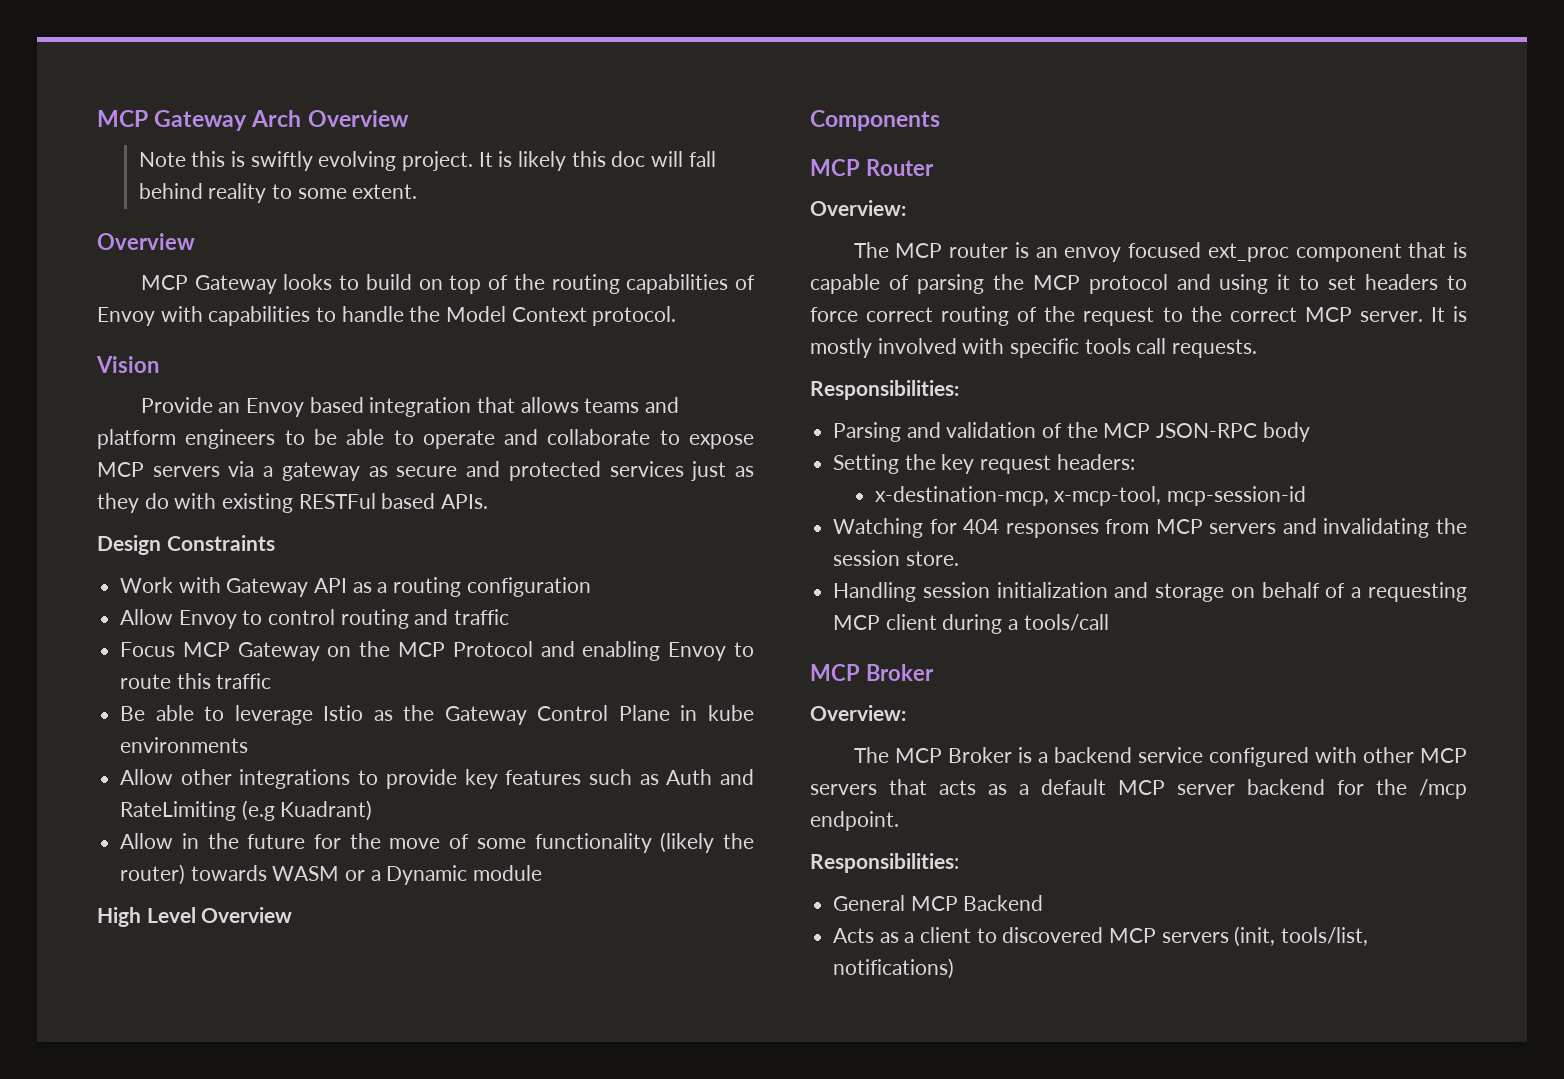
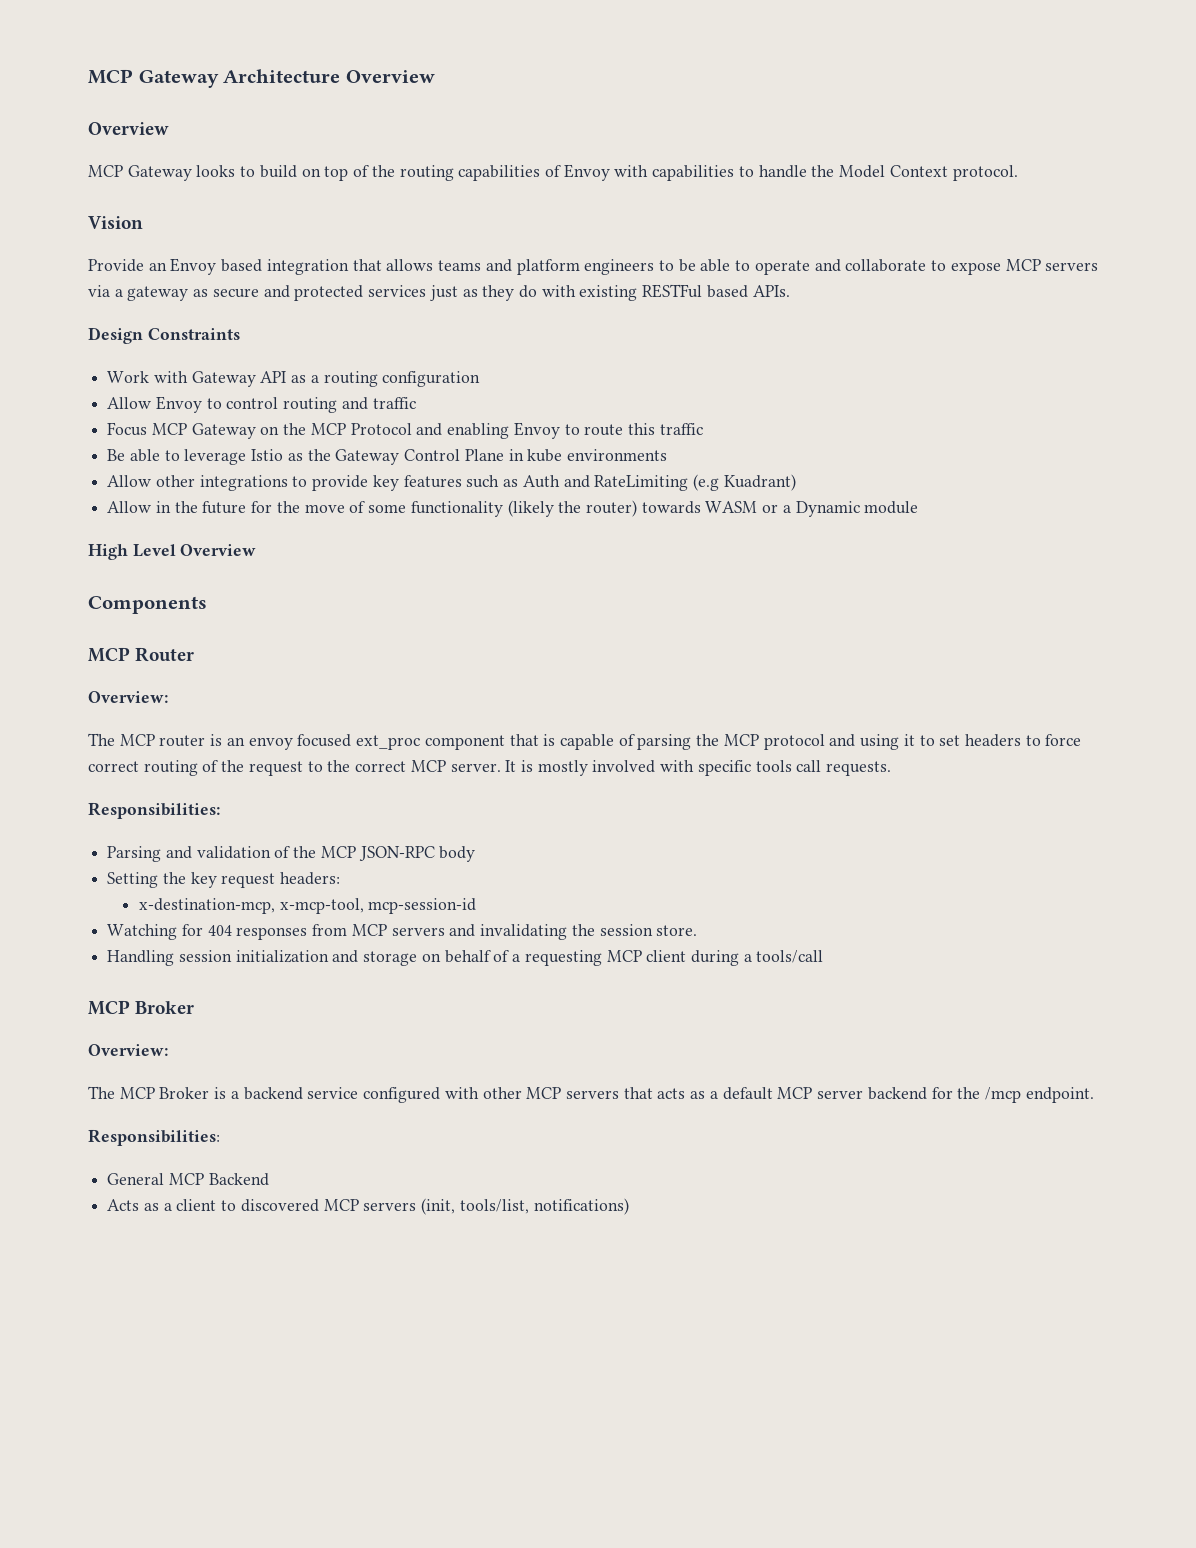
[97,110,409,131] [138,151,716,171] [138,183,418,203] MCP Gateway Arch Overview // Note this is swiftly evolving project. It is likely this doc will fall behind reality to some extent. -> [88,69,435,88] MCP Gateway Architecture Overview

